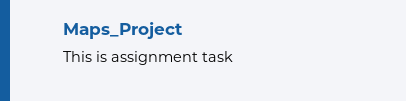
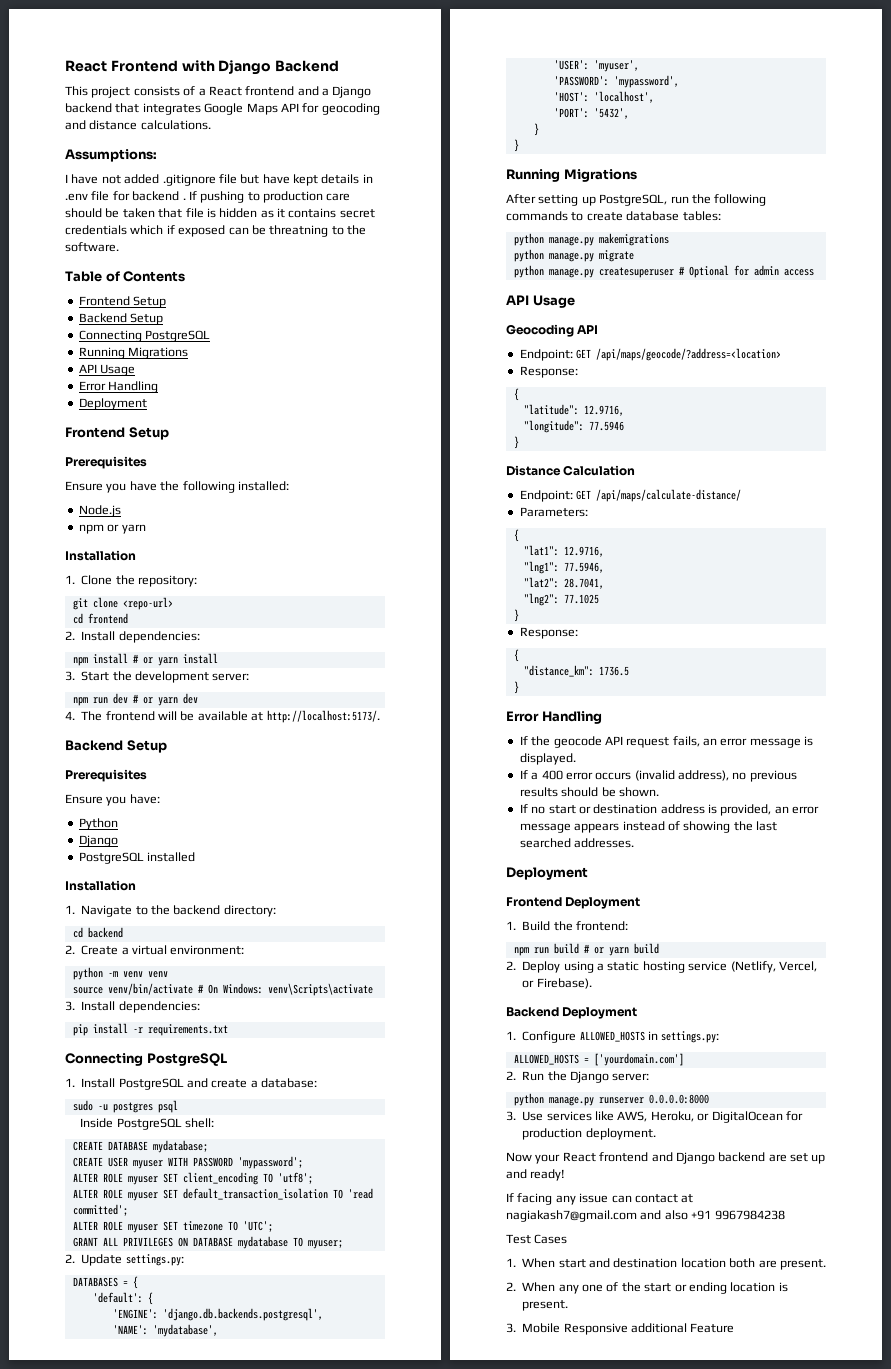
[63,22,183,39] [63,51,233,65] Maps_Project // This is assignment task -> [65,60,340,75] [65,86,372,98] [65,103,380,115] [65,120,211,130] [65,149,157,162] [65,174,373,186] [65,191,351,203] [65,208,375,218] [65,225,366,237] [65,242,119,252] [65,271,186,282] [78,296,167,308] [78,313,164,325] [78,330,211,342] [78,347,189,359] [78,364,136,376] [78,381,159,393] [78,398,147,410] [65,427,169,440] [65,456,147,469] [65,481,289,493] [78,505,121,517] [78,524,146,534] [65,550,136,561] [65,575,197,587] [72,597,173,610] [72,613,128,624] [65,631,200,643] [72,653,218,666] [65,671,250,683] [72,693,198,706] [65,710,380,723] [65,740,167,753] [65,769,147,782] [65,794,160,806] [78,818,118,830] [78,835,118,847] [78,852,196,864] [65,880,136,891] [65,905,276,917] [72,927,123,938] [65,945,245,955] [72,967,168,980] [72,983,373,996] [65,1001,200,1013] [72,1023,228,1036] [65,1053,227,1066] [65,1078,318,1090] [72,1100,178,1113] [80,1118,214,1130] [72,1140,208,1153] [72,1156,303,1169] [72,1172,313,1185] [72,1188,373,1201] [72,1204,128,1216] [72,1221,273,1233] [72,1236,343,1249] [65,1254,184,1266] [72,1276,138,1289] [92,1292,153,1305] [112,1308,323,1321] [112,1324,218,1337] [553,60,639,72] [553,75,679,88] [553,91,654,103] [553,108,629,119] [533,123,539,136] [513,139,519,152] [506,169,637,182] [506,194,767,206] [506,211,721,221] [513,233,669,246] [513,249,634,262] [513,265,814,278] [506,295,575,308] [506,324,599,337] [519,348,782,361] [519,366,578,378] [513,388,519,401] [523,404,624,416] [523,420,624,433] [513,436,519,449] [506,465,636,476] [519,489,742,502] [519,507,588,517] [513,529,519,542] [523,545,604,557] [523,561,604,574] [523,577,604,589] [523,593,599,606] [513,609,519,622] [519,627,578,639] [513,649,519,662] [523,665,629,677] [513,681,519,694] [506,711,602,724] [519,736,814,748] [519,753,576,765] [519,770,797,782] [519,787,659,797] [519,804,820,816] [519,821,777,833] [519,838,635,848] [506,867,588,880] [506,897,641,909] [506,921,628,931] [513,943,659,956] [506,961,817,973] [522,978,592,989] [506,1007,638,1019] [506,1031,720,1043] [513,1053,684,1066] [506,1071,650,1083] [513,1093,709,1106] [506,1111,803,1123] [522,1128,656,1140] [506,1152,826,1164] [506,1169,566,1181] [506,1193,694,1205] [506,1210,785,1222] [506,1234,568,1244] [506,1258,826,1270] [506,1282,788,1294] [522,1300,569,1311] [506,1323,735,1335] React Frontend with Django Backend // This project consists of a React frontend and a Django backend that integrates Google Maps API for geocoding and distance calculations. // Assumptions: // I have not added .gitignore file but have kept details in .env file for backend . If pushing to production care should be taken that file is hidden as it contains secret credentials which if exposed can be threatning to the software. // Table of Contents // Frontend Setup // Backend Setup // Connecting PostgreSQL // Running Migrations // API Usage // Error Handling // Deployment // Frontend Setup // Prerequisites // Ensure you have the following installed: // Node.js // npm or yarn // Installation // 1. Clone the repository: // git clone <repo-url> // cd frontend // 2. Install dependencies: // npm install # or yarn install // 3. Start the development server: // npm run dev # or yarn dev // 4. The frontend will be available at http://localhost:5173/. // Backend Setup // Prerequisites // Ensure you have: // Python // Django // PostgreSQL installed // Installation // 1. Navigate to the backend directory: // cd backend // 2. Create a virtual environment: // python -m venv venv // source venv/bin/activate # On Windows: venv\Scripts\activate // 3. Install dependencies: // pip install -r requirements.txt // Connecting PostgreSQL // 1. Install PostgreSQL and create a database: // sudo -u postgres psql // Inside PostgreSQL shell: // CREATE DATABASE mydatabase; // CREATE USER myuser WITH PASSWORD 'mypassword'; // ALTER ROLE myuser SET client_encoding TO 'utf8'; // ALTER ROLE myuser SET default_transaction_isolation TO 'read committed'; // ALTER ROLE myuser SET timezone TO 'UTC'; // GRANT ALL PRIVILEGES ON DATABASE mydatabase TO myuser; // 2. Update settings.py: // DATABASES = { // 'default': { // 'ENGINE': 'django.db.backends.postgresql', // 'NAME': 'mydatabase', // 'USER': 'myuser', // 'PASSWORD': 'mypassword', // 'HOST': 'localhost', // 'PORT': '5432', // } // } // Running Migrations // After setting up PostgreSQL, run the following commands to create database tables: // python manage.py makemigrations // python manage.py migrate // python manage.py createsuperuser # Optional for admin access // API Usage // Geocoding API // Endpoint: GET /api/maps/geocode/?address=<location> // Response: // { // "latitude": 12.9716, // "longitude": 77.5946 // } // Distance Calculation // Endpoint: GET /api/maps/calculate-distance/ // Parameters: // { // "lat1": 12.9716, // "lng1": 77.5946, // "lat2": 28.7041, // "lng2": 77.1025 // } // Response: // { // "distance_km": 1736.5 // } // Error Handling // If the geocode API request fails, an error message is displayed. // If a 400 error occurs (invalid address), no previous results should be shown. // If no start or destination address is provided, an error message appears instead of showing the last searched addresses. // Deployment // Frontend Deployment // 1. Build the frontend: // npm run build # or yarn build // 2. Deploy using a static hosting service (Netlify, Vercel, or Firebase). // Backend Deployment // 1. Configure ALLOWED_HOSTS in settings.py: // ALLOWED_HOSTS = ['yourdomain.com'] // 2. Run the Django server: // python manage.py runserver 0.0.0.0:8000 // 3. Use services like AWS, Heroku, or DigitalOcean for production deployment. // Now your React frontend and Django backend are set up and ready! // If facing any issue can contact at nagiakash7@gmail.com and also +91 9967984238 // Test Cases // 1. When start and destination location both are present. // 2. When any one of the start or ending location is present. // 3. Mobile Responsive additional Feature

